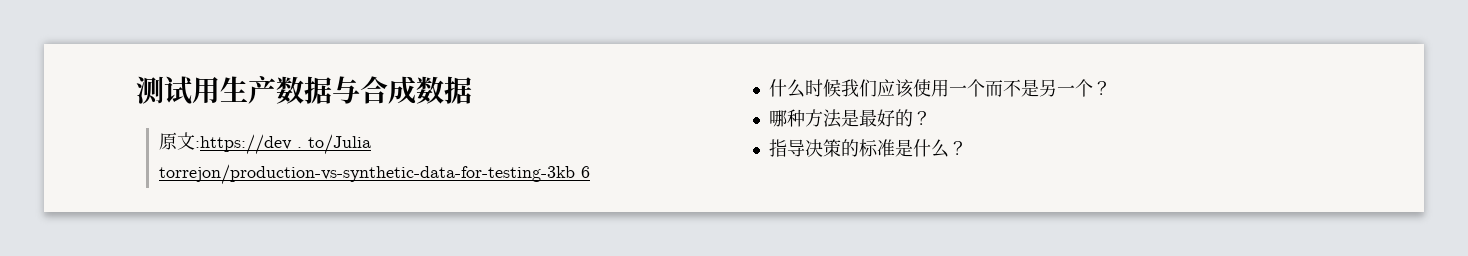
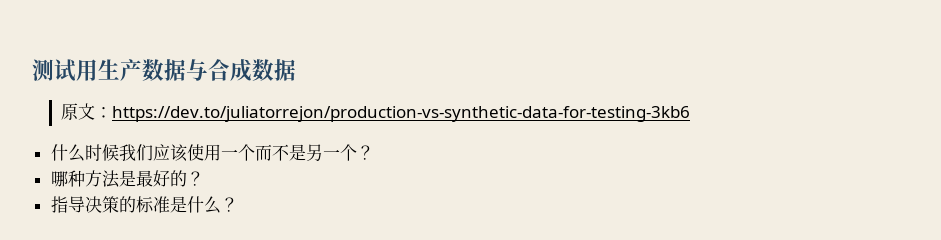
[194,134,371,155] [158,164,590,185] :https://dev . to/Julia torrejon/production-vs-synthetic-data-for-testing-3kb 6 -> [95,106,691,122] ：https://dev.to/juliatorrejon/production-vs-synthetic-data-for-testing-3kb6

